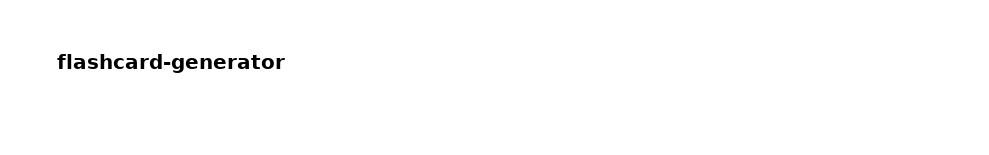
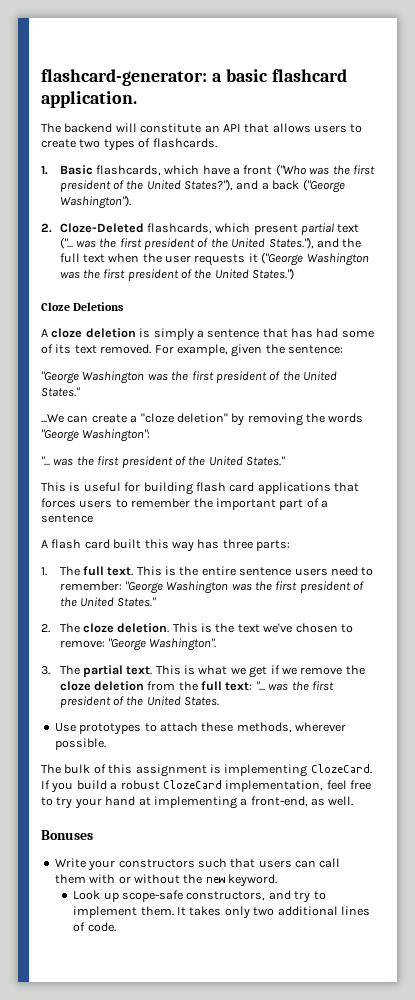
[57,54,285,73] flashcard-generator -> [41,69,347,86] [41,91,137,108] [41,123,363,133] [41,138,217,151] [41,164,375,176] [59,179,345,193] [59,195,131,209] [41,223,360,235] [59,237,362,250] [59,252,369,266] [59,268,295,281] [41,302,124,311] [41,328,374,341] [41,344,343,357] [41,371,337,384] [41,387,80,397] [41,413,364,426] [41,429,151,442] [41,456,285,468] [41,482,359,495] [41,498,328,510] [41,514,93,523] [41,539,290,552] [41,566,374,576] [59,581,365,594] [59,597,157,607] [41,623,353,633] [59,638,217,651] [41,665,365,678] [59,681,334,691] [59,696,220,708] [54,722,346,735] [54,738,106,750] [41,764,372,777] [41,780,371,793] [41,796,354,809] [41,830,93,840] [54,858,341,871] [54,874,277,887] [73,890,326,903] [73,906,370,919] [73,922,116,932] flashcard-generator: a basic flashcard application. // The backend will constitute an API that allows users to create two types of flashcards. // 1. Basic flashcards, which have a front ("Who was the first president of the United States?"), and a back ("George Washington"). // 2. Cloze-Deleted flashcards, which present partial text ("... was the first president of the United States."), and the full text when the user requests it ("George Washington was the first president of the United States.") // Cloze Deletions // A cloze deletion is simply a sentence that has had some of its text removed. For example, given the sentence: // "George Washington was the first president of the United States." // ...We can create a "cloze deletion" by removing the words "George Washington": // "... was the first president of the United States." // This is useful for building flash card applications that forces users to remember the important part of a sentence // A flash card built this way has three parts: // 1. The full text. This is the entire sentence users need to remember: "George Washington was the first president of the United States." // 2. The cloze deletion. This is the text we've chosen to remove: "George Washington". // 3. The partial text. This is what we get if we remove the cloze deletion from the full text: "... was the first president of the United States. // Use prototypes to attach these methods, wherever possible. // The bulk of this assignment is implementing ClozeCard. If you build a robust ClozeCard implementation, feel free to try your hand at implementing a front-end, as well. // Bonuses // Write your constructors such that users can call them with or without the new keyword. // Look up scope-safe constructors, and try to implement them. It takes only two additional lines of code.

